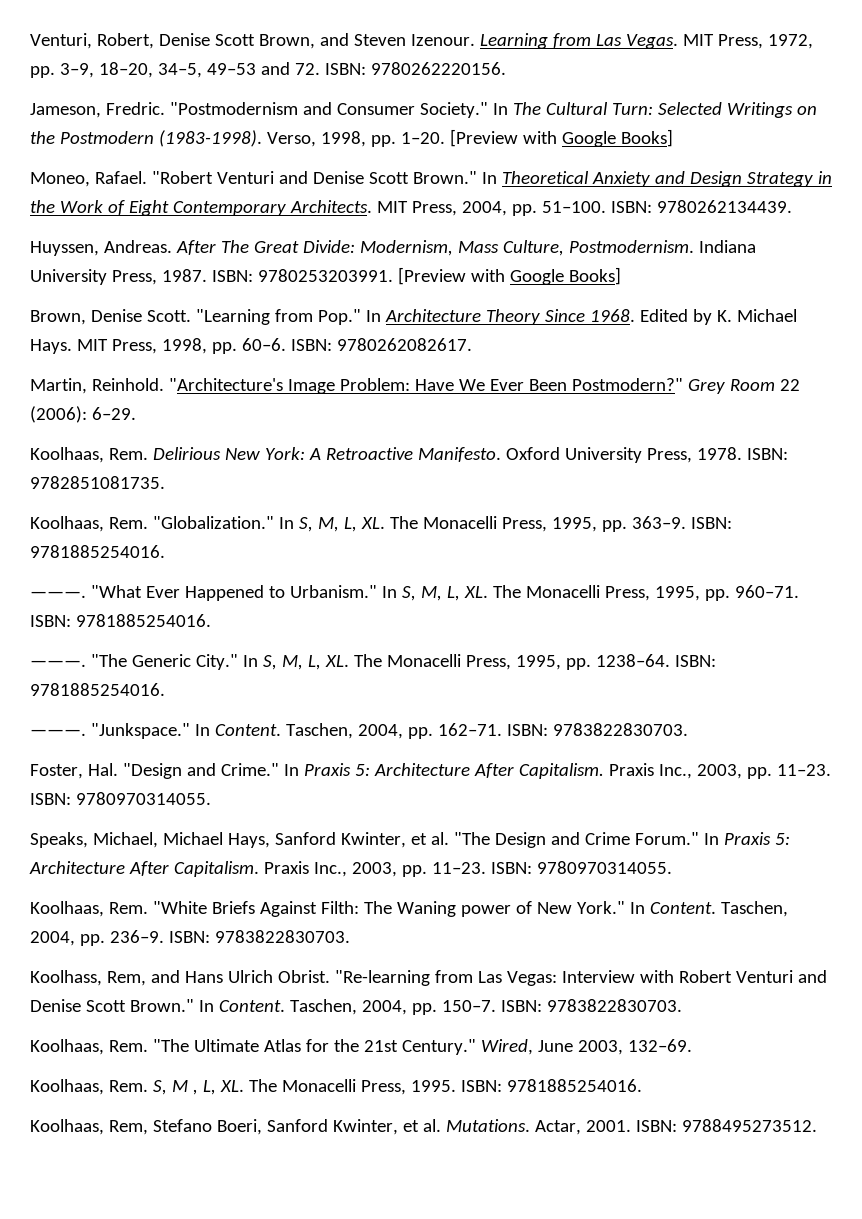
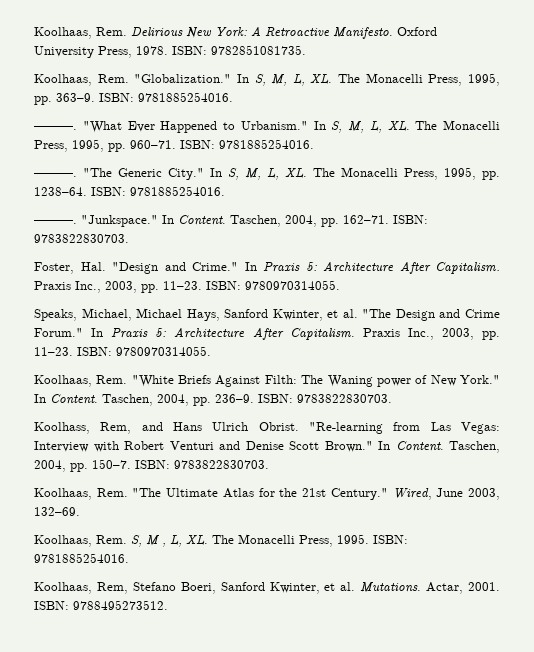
[30,33,813,49] [30,62,506,78] [30,102,817,118] [30,129,673,147] [30,171,832,187] [30,200,792,216] [30,240,756,256] [30,267,621,285] [30,309,797,325] [30,338,472,354] [30,378,800,394] [30,406,136,423] Venturi, Robert, Denise Scott Brown, and Steven Izenour. Learning from Las Vegas. MIT Press, 1972, pp. 3–9, 18–20, 34–5, 49–53 and 72. ISBN: 9780262220156. // Jameson, Fredric. "Postmodernism and Consumer Society." In The Cultural Turn: Selected Writings on the Postmodern (1983-1998). Verso, 1998, pp. 1–20. [Preview with Google Books] // Moneo, Rafael. "Robert Venturi and Denise Scott Brown." In Theoretical Anxiety and Design Strategy in the Work of Eight Contemporary Architects. MIT Press, 2004, pp. 51–100. ISBN: 9780262134439. // Huyssen, Andreas. After The Great Divide: Modernism, Mass Culture, Postmodernism. Indiana University Press, 1987. ISBN: 9780253203991. [Preview with Google Books] // Brown, Denise Scott. "Learning from Pop." In Architecture Theory Since 1968. Edited by K. Michael Hays. MIT Press, 1998, pp. 60–6. ISBN: 9780262082617. // Martin, Reinhold. "Architecture's Image Problem: Have We Ever Been Postmodern?" Grey Room 22 (2006): 6–29. // -> (34, 33) none

